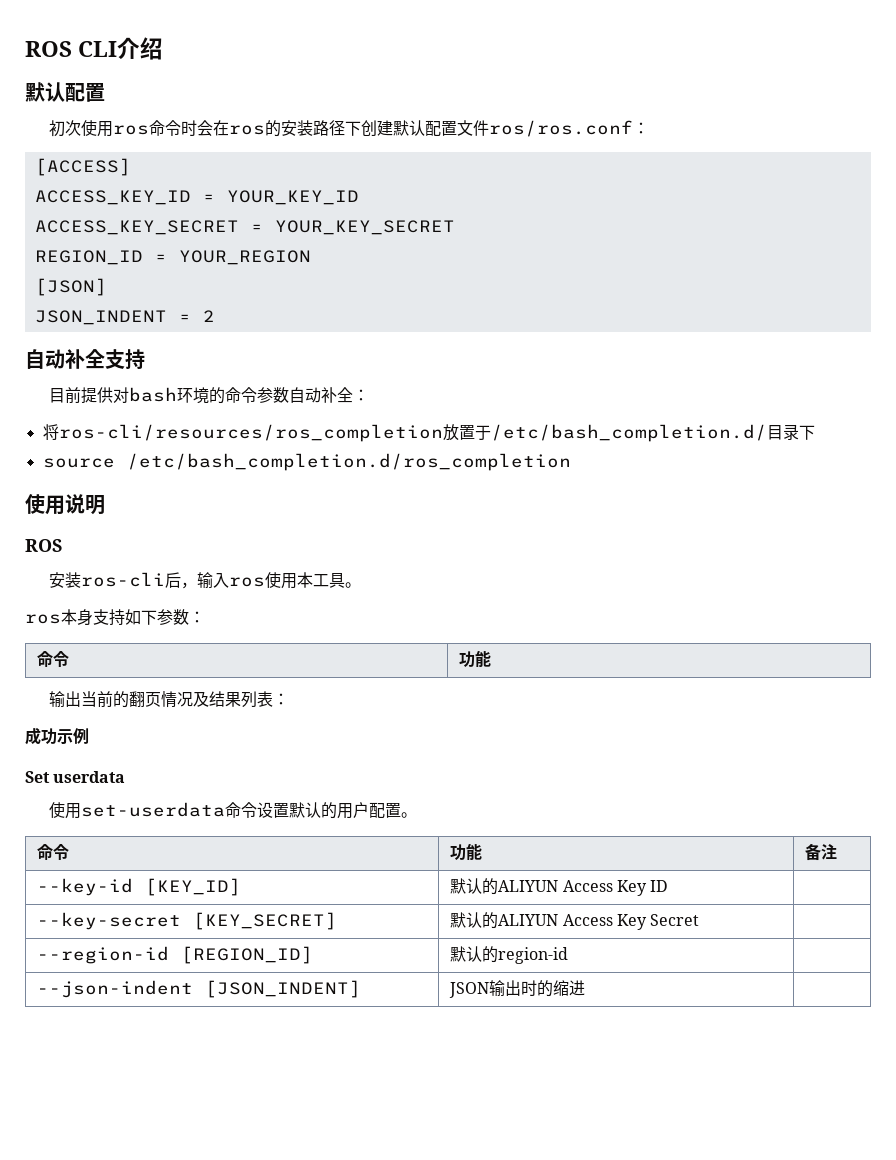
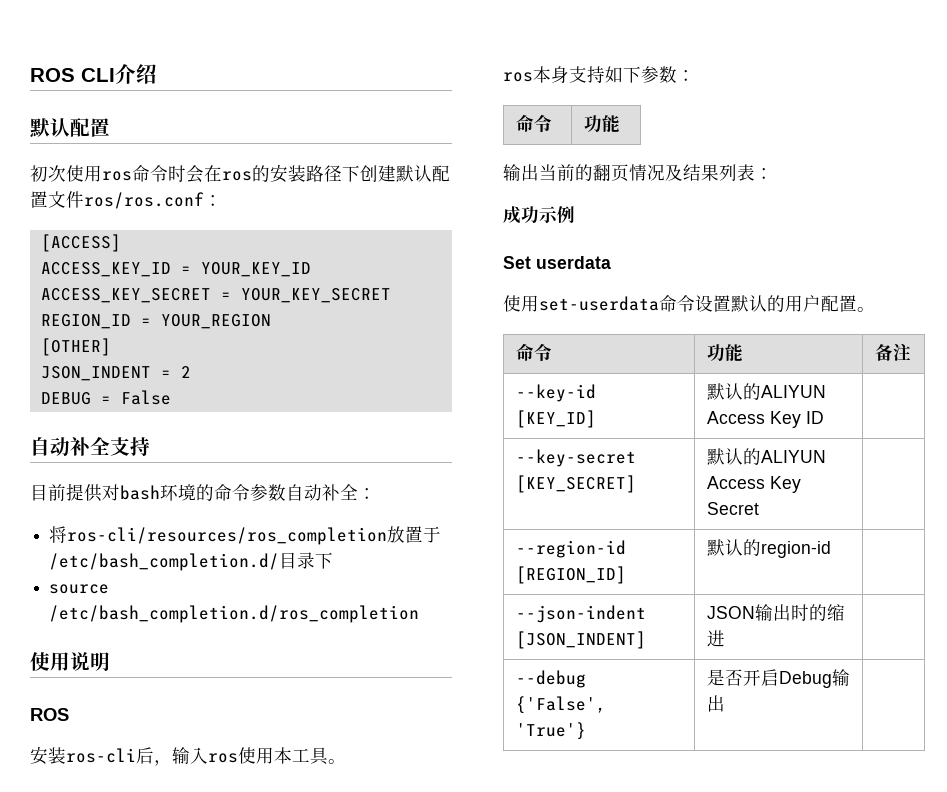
[34,278,107,296] [JSON] -> [40,338,111,356] [OTHER]
(215, 316) none -> [40,390,171,405] // DEBUG = False
(586, 988) none -> [515,670,586,688] [515,696,606,714] [515,722,586,740] [706,669,850,688] [706,695,725,712] // --debug {'False', 'True'} | 是否开启Debug输出 |

